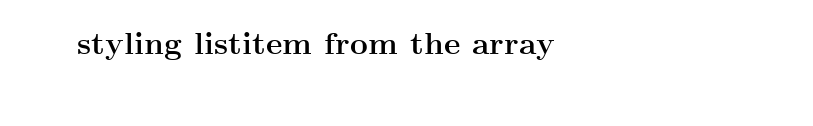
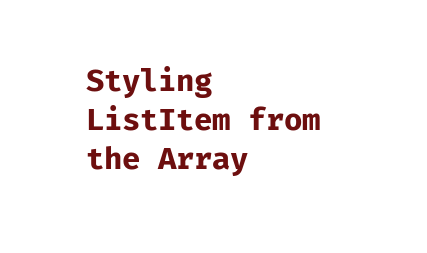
[77,32,312,60] styling listitem -> [86,66,212,98] [86,105,230,131] Styling ListItem
[472,40,555,60] array -> [157,148,248,176] Array

